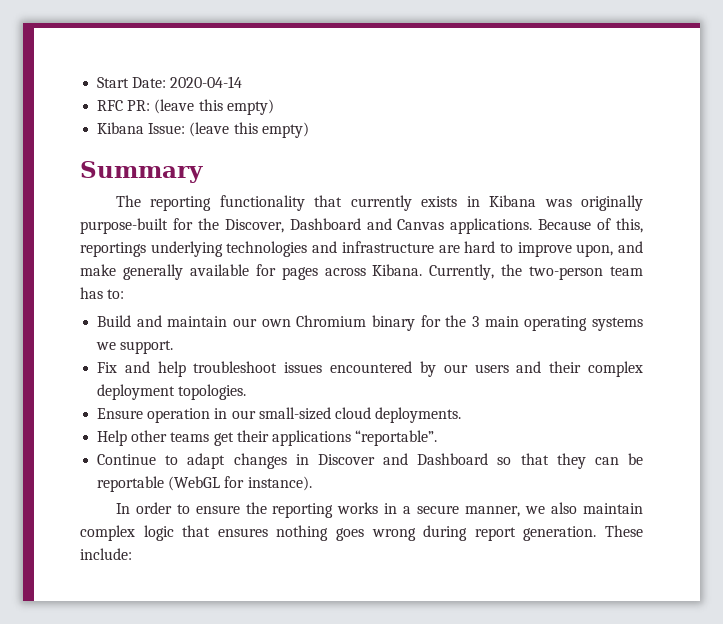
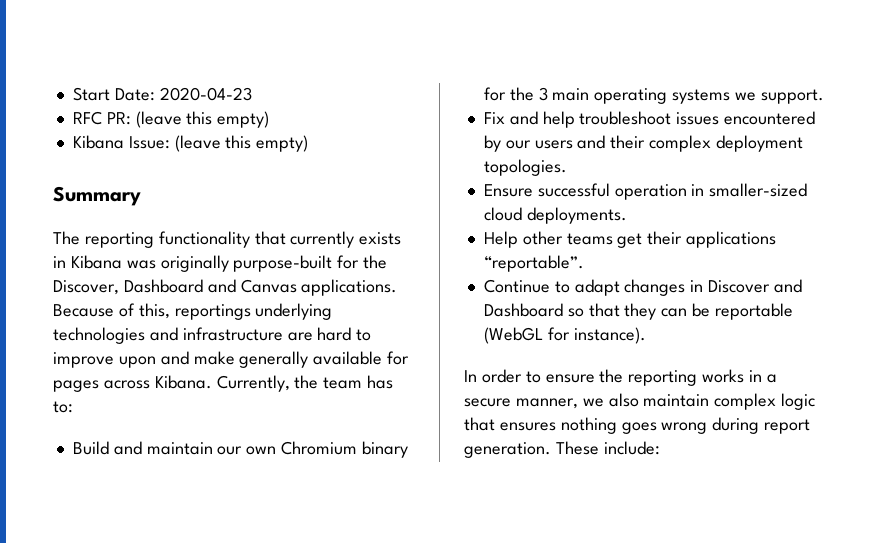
[170,76,243,88] 2020-04-14 -> [159,87,252,101] 2020-04-23
[576,244,614,257] upon, -> [118,356,156,368] upon
[529,266,604,280] two-person -> (319, 382) none
(144, 413) none -> [537,183,610,197] successful
[231,407,331,420] our small-sized -> [709,183,808,197] smaller-sized

